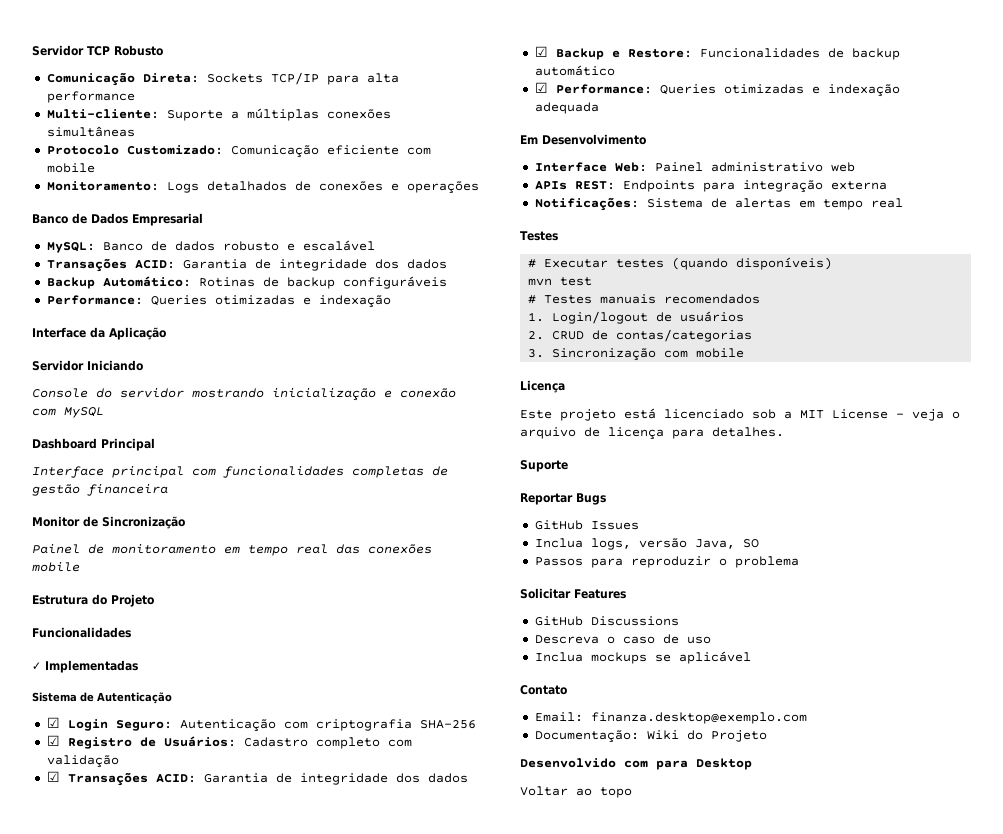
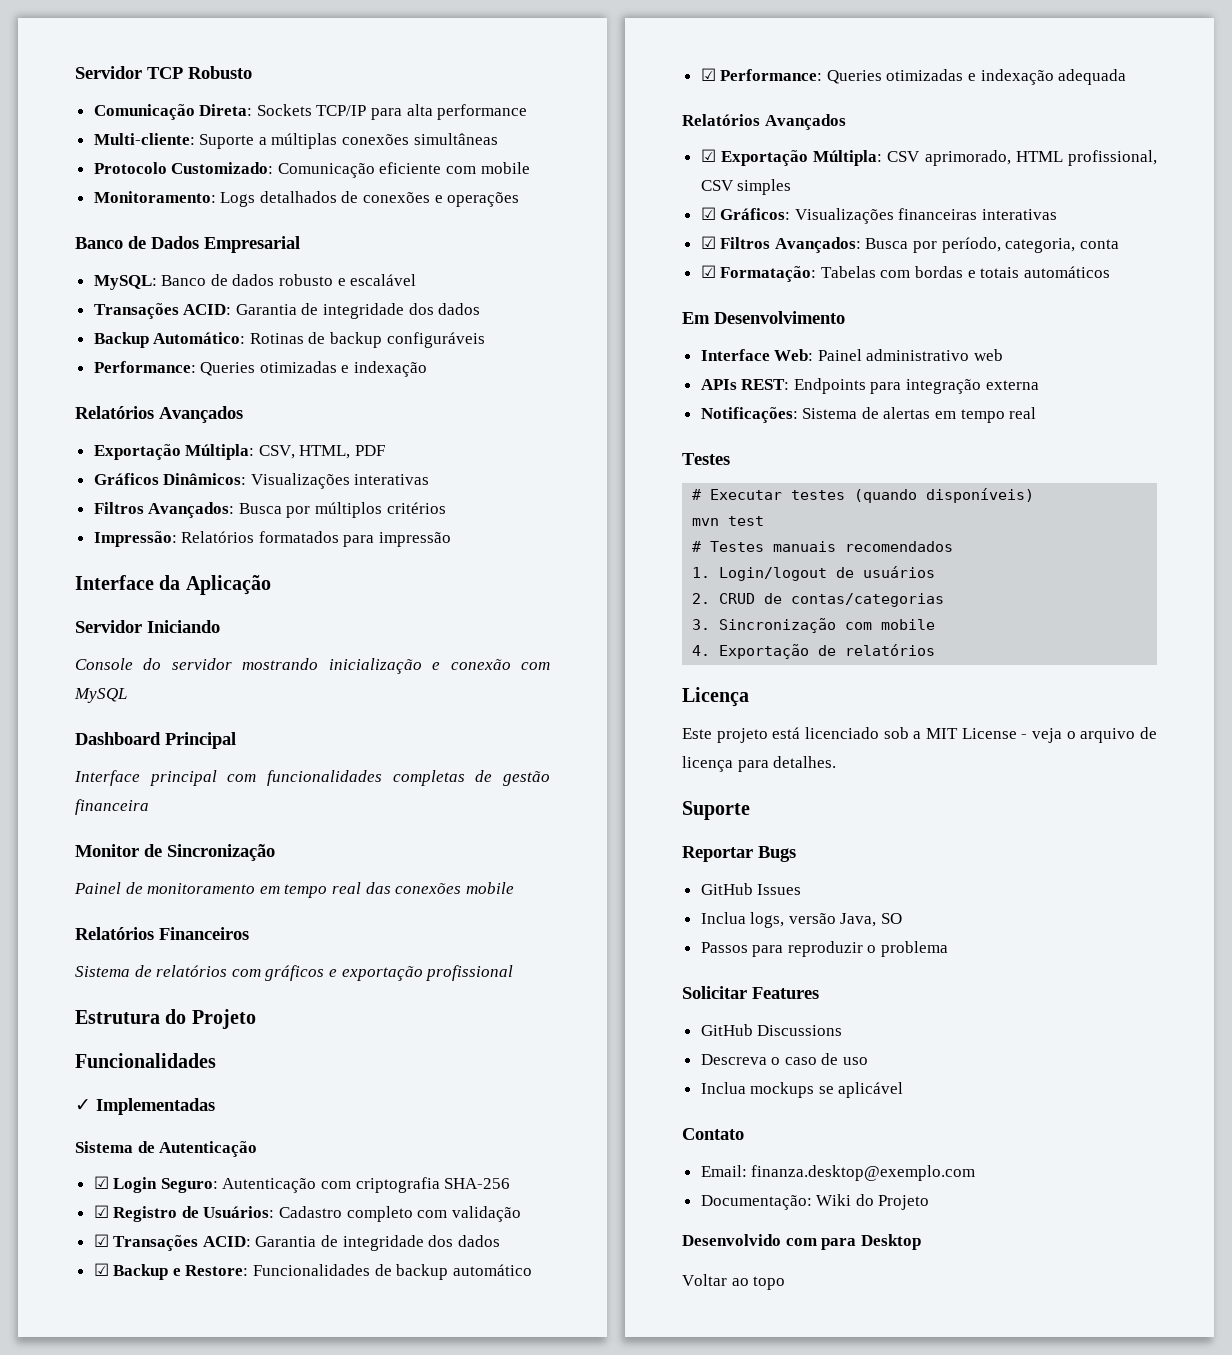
(391, 301) none -> [75,406,243,423] [93,444,386,460] [93,473,430,489] [93,502,446,518] [93,531,452,547] // Relatórios Avançados // Exportação Múltipla: CSV, HTML, PDF // Gráficos Dinâmicos: Visualizações interativas // Filtros Avançados: Busca por múltiplos critérios // Impressão: Relatórios formatados para impressão
(80, 567) none -> [75,927,249,940] [75,965,514,981] // Relatórios Financeiros // Sistema de relatórios com gráficos e exportação profissional
(599, 108) none -> [682,114,846,130] [700,149,1157,166] [700,179,792,195] [700,207,1058,224] [700,236,1119,253] [700,265,1110,282] // Relatórios Avançados // ☑ Exportação Múltipla: CSV aprimorado, HTML profissional, CSV simples // ☑ Gráficos: Visualizações financeiras interativas // ☑ Filtros Avançados: Busca por período, categoria, conta // ☑ Formatação: Tabelas com bordas e totais automáticos
(745, 353) none -> [692,644,936,659] // 4. Exportação de relatórios

